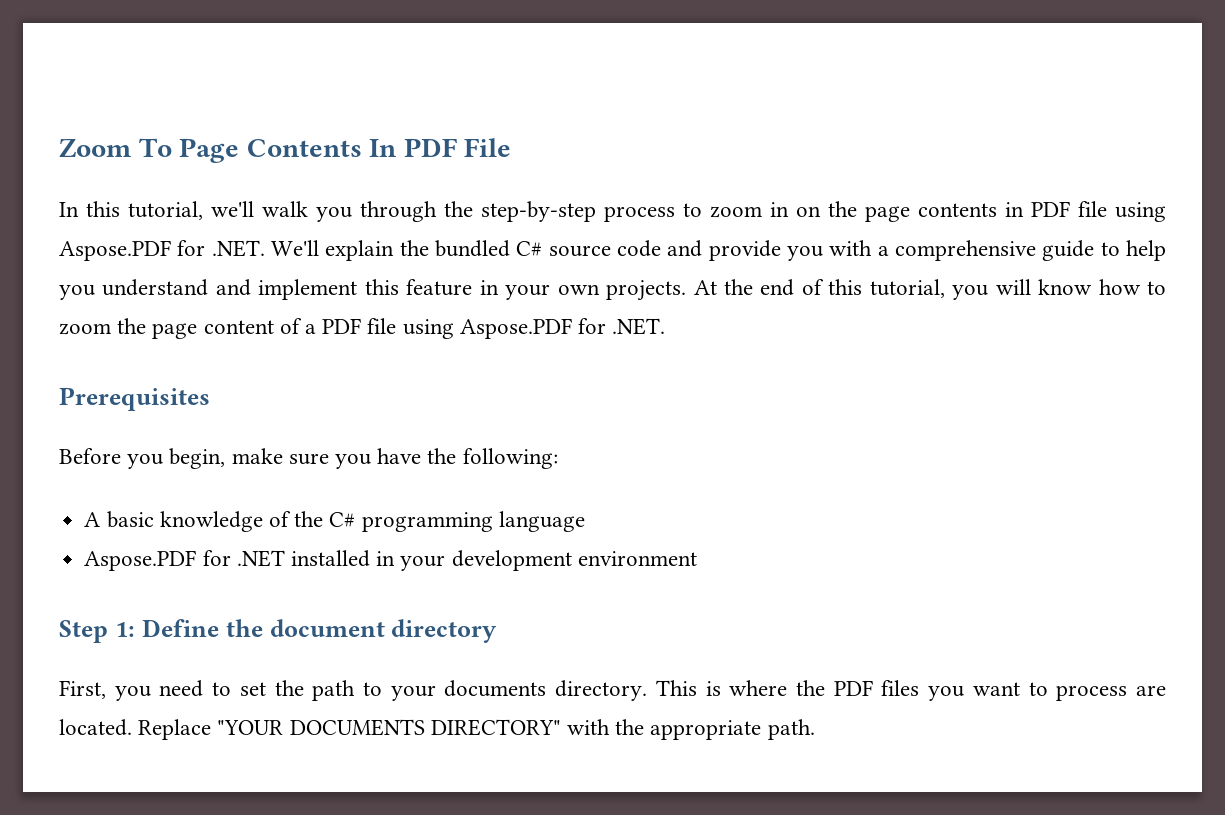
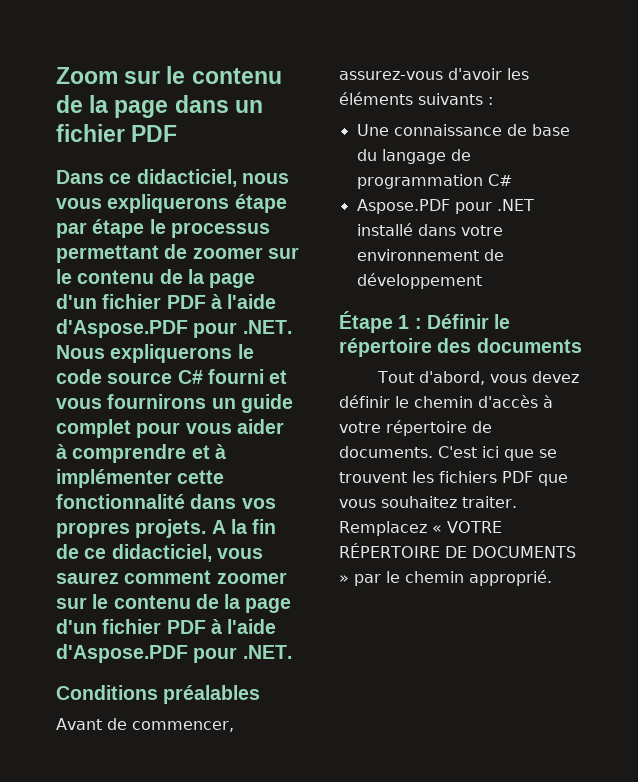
[138,138,512,163] [59,201,1166,222] [59,240,1166,261] [59,279,1167,301] [59,318,666,339] [59,387,210,411] [59,448,558,469] [84,511,585,532] [84,550,697,571] [59,619,498,643] [59,680,1166,701] [59,719,815,740] To Page Contents In PDF File // In this tutorial, we'll walk you through the step-by-step process to zoom in on the page contents in PDF file using Aspose.PDF for .NET. We'll explain the bundled C# source code and provide you with a comprehensive guide to help you understand and implement this feature in your own projects. At the end of this tutorial, you will know how to zoom the page content of a PDF file using Aspose.PDF for .NET. // Prerequisites // Before you begin, make sure you have the following: // A basic knowledge of the C# programming language // Aspose.PDF for .NET installed in your development environment // Step 1: Define the document directory // First, you need to set the path to your documents directory. This is where the PDF files you want to process are located. Replace "YOUR DOCUMENTS DIRECTORY" with the appropriate path. -> [124,66,282,84] [56,95,263,118] [56,124,178,142] [56,169,289,187] [56,194,287,213] [56,219,270,238] [56,244,299,263] [56,269,256,288] [56,294,277,309] [56,319,292,338] [56,344,254,363] [56,369,288,384] [56,394,293,413] [56,419,284,438] [56,444,226,463] [56,469,225,488] [56,494,276,509] [56,519,277,538] [56,544,263,562] [56,570,287,584] [56,594,292,613] [56,619,277,634] [56,644,292,663] [56,685,261,704] [56,718,234,732] [339,68,529,80] [339,92,493,105] [356,124,570,136] [356,149,471,164] [356,174,512,189] [356,199,534,214] [356,223,503,236] [356,249,504,261] [356,273,482,289] [339,311,511,333] [339,338,582,357] [377,371,580,385] [339,395,553,408] [339,420,492,436] [339,446,557,461] [339,471,568,486] [339,496,517,508] [339,521,502,536] [339,543,576,558] [339,570,552,586] sur le contenu de la page dans un fichier PDF // Dans ce didacticiel, nous vous expliquerons étape par étape le processus permettant de zoomer sur le contenu de la page d'un fichier PDF à l'aide d'Aspose.PDF pour .NET. Nous expliquerons le code source C# fourni et vous fournirons un guide complet pour vous aider à comprendre et à implémenter cette fonctionnalité dans vos propres projets. A la fin de ce didacticiel, vous saurez comment zoomer sur le contenu de la page d'un fichier PDF à l'aide d'Aspose.PDF pour .NET. // Conditions préalables // Avant de commencer, assurez-vous d'avoir les éléments suivants : // Une connaissance de base du langage de programmation C# // Aspose.PDF pour .NET installé dans votre environnement de développement // Étape 1 : Définir le répertoire des documents // Tout d'abord, vous devez définir le chemin d'accès à votre répertoire de documents. C'est ici que se trouvent les fichiers PDF que vous souhaitez traiter. Remplacez « VOTRE RÉPERTOIRE DE DOCUMENTS » par le chemin approprié.

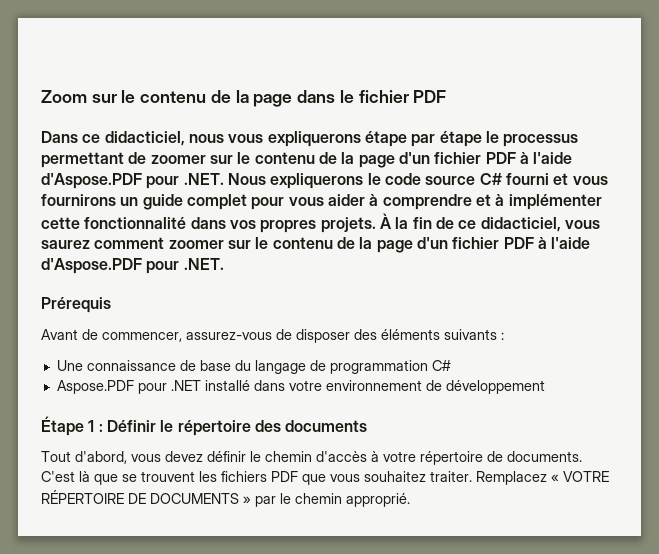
[234,100,263,113] un -> [339,90,354,103] le
[211,520,226,534] A -> [379,213,391,229] À
[56,685,261,704] Conditions préalables -> [41,297,111,313] Prérequis
[448,68,529,80] d'avoir les -> [276,329,377,343] de disposer des
[482,446,499,458] ici -> [79,471,90,482] là

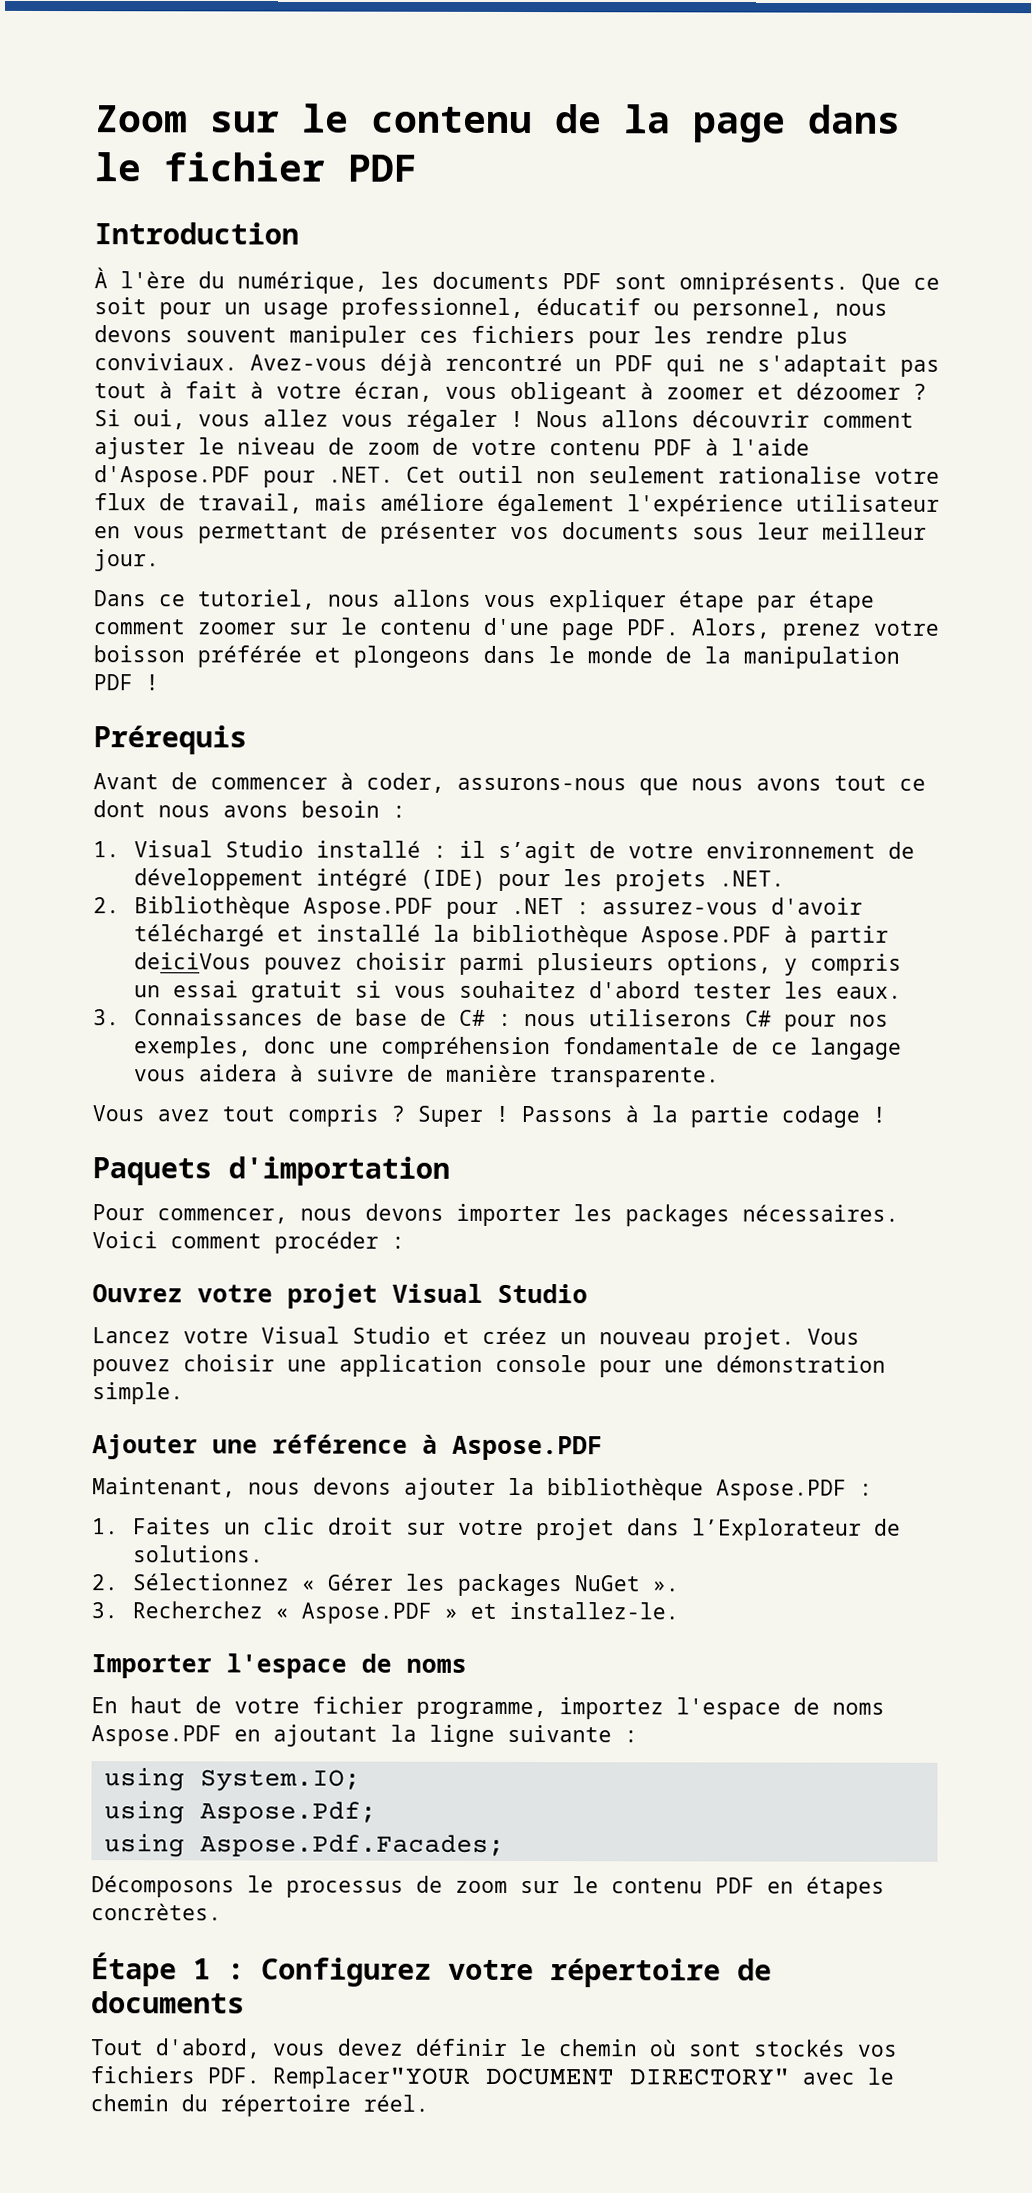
[41,131,579,147] [41,152,573,168] [41,173,608,189] [41,194,602,210] [41,213,600,233] [41,240,90,249] Dans ce didacticiel, nous vous expliquerons étape par étape le processus permettant de zoomer sur le contenu de la page d'un fichier PDF à l'aide d'Aspose.PDF pour .NET. Nous expliquerons le code source C# fourni et vous fournirons un guide complet pour vous aider à comprendre et à implémenter cette fonctionnalité dans vos propres projets. À la fin de ce didacticiel, vous saurez -> [94,222,299,245] [94,267,940,295] [94,297,888,321] [94,325,849,349] [94,353,940,377] [94,381,927,405] [94,409,914,432] [94,437,810,460] [94,465,940,488] [94,493,940,517] [94,521,927,544] [94,549,160,572] [94,589,875,613] Introduction // À l'ère du numérique, les documents PDF sont omniprésents. Que ce soit pour un usage professionnel, éducatif ou personnel, nous devons souvent manipuler ces fichiers pour les rendre plus conviviaux. Avez-vous déjà rencontré un PDF qui ne s'adaptait pas tout à fait à votre écran, vous obligeant à zoomer et dézoomer ? Si oui, vous allez vous régaler ! Nous allons découvrir comment ajuster le niveau de zoom de votre contenu PDF à l'aide d'Aspose.PDF pour .NET. Cet outil non seulement rationalise votre flux de travail, mais améliore également l'expérience utilisateur en vous permettant de présenter vos documents sous leur meilleur jour. // Dans ce tutoriel, nous allons vous expliquer étape par étape
[336,237,591,253] [41,258,224,274] [41,297,111,313] [41,329,504,343] [56,360,451,374] [56,380,545,394] de la page d'un fichier PDF à l'aide d'Aspose.PDF pour .NET. // Prérequis // Avant de commencer, assurez-vous de disposer des éléments suivants : // Une connaissance de base du langage de programmation C# // Aspose.PDF pour .NET installé dans votre environnement de développement -> [483,617,939,641] [93,645,900,669] [93,674,159,691] [93,725,247,755] [93,772,926,796] [93,800,406,818] [93,840,916,864] [134,868,786,892] [93,896,864,919] [134,924,890,948] [134,952,903,976] [134,980,903,1003] [93,1008,890,1032] [134,1036,903,1060] [134,1064,721,1088] [92,1104,886,1128] [92,1156,450,1186] [92,1203,899,1227] [92,1231,405,1254] [92,1283,588,1309] [92,1326,860,1350] [92,1354,886,1378] [92,1382,184,1405] [92,1434,603,1461] [92,1477,873,1501] [92,1517,902,1541] [133,1545,265,1563] [91,1573,680,1597] [91,1601,680,1624] [91,1653,467,1679] [91,1696,885,1720] [91,1724,638,1747] [103,1767,361,1792] [103,1800,377,1825] [103,1833,505,1858] [91,1875,885,1899] [91,1903,222,1921] d'une page PDF. Alors, prenez votre boisson préférée et plongeons dans le monde de la manipulation PDF ! // Prérequis // Avant de commencer à coder, assurons-nous que nous avons tout ce dont nous avons besoin : // 1. Visual Studio installé : il s’agit de votre environnement de développement intégré (IDE) pour les projets .NET. // 2. Bibliothèque Aspose.PDF pour .NET : assurez-vous d'avoir téléchargé et installé la bibliothèque Aspose.PDF à partir deiciVous pouvez choisir parmi plusieurs options, y compris un essai gratuit si vous souhaitez d'abord tester les eaux. // 3. Connaissances de base de C# : nous utiliserons C# pour nos exemples, donc une compréhension fondamentale de ce langage vous aidera à suivre de manière transparente. // Vous avez tout compris ? Super ! Passons à la partie codage ! // Paquets d'importation // Pour commencer, nous devons importer les packages nécessaires. Voici comment procéder : // Ouvrez votre projet Visual Studio // Lancez votre Visual Studio et créez un nouveau projet. Vous pouvez choisir une application console pour une démonstration simple. // Ajouter une référence à Aspose.PDF // Maintenant, nous devons ajouter la bibliothèque Aspose.PDF : // 1. Faites un clic droit sur votre projet dans l’Explorateur de solutions. // 2. Sélectionnez « Gérer les packages NuGet ». // 3. Recherchez « Aspose.PDF » et installez-le. // Importer l'espace de noms // En haut de votre fichier programme, importez l'espace de noms Aspose.PDF en ajoutant la ligne suivante : // using System.IO; // using Aspose.Pdf; // using Aspose.Pdf.Facades; // Décomposons le processus de zoom sur le contenu PDF en étapes concrètes.
[106,420,281,436] Définir le répertoire des -> [261,1957,772,1988] Configurez votre répertoire de
[316,451,582,465] [41,471,609,485] [41,489,410,507] d'accès à votre répertoire de documents. C'est là que se trouvent les fichiers PDF que vous souhaitez traiter. Remplacez « VOTRE RÉPERTOIRE DE DOCUMENTS » par le chemin approprié. -> [649,2039,898,2057] [90,2066,894,2089] [90,2094,429,2117] où sont stockés vos fichiers PDF. Remplacer"YOUR DOCUMENT DIRECTORY" avec le chemin du répertoire réel.

